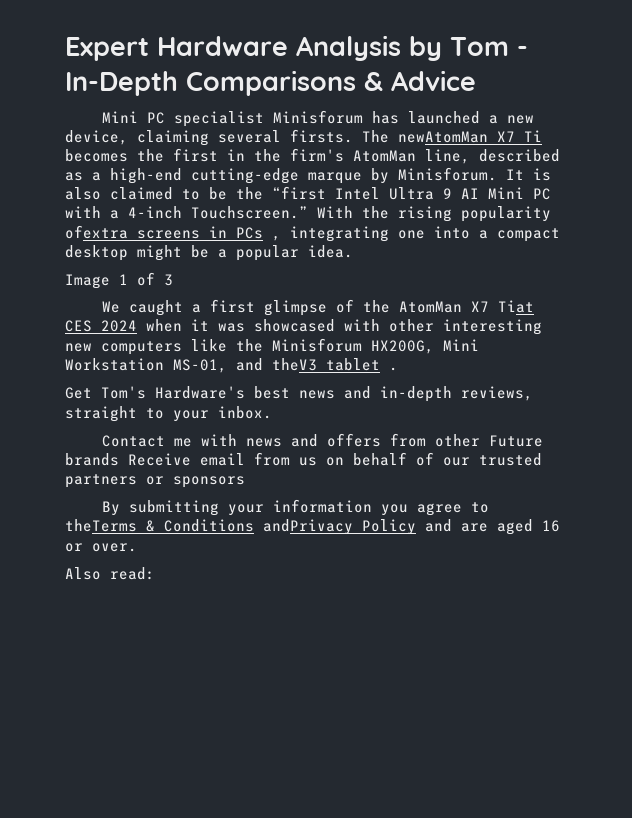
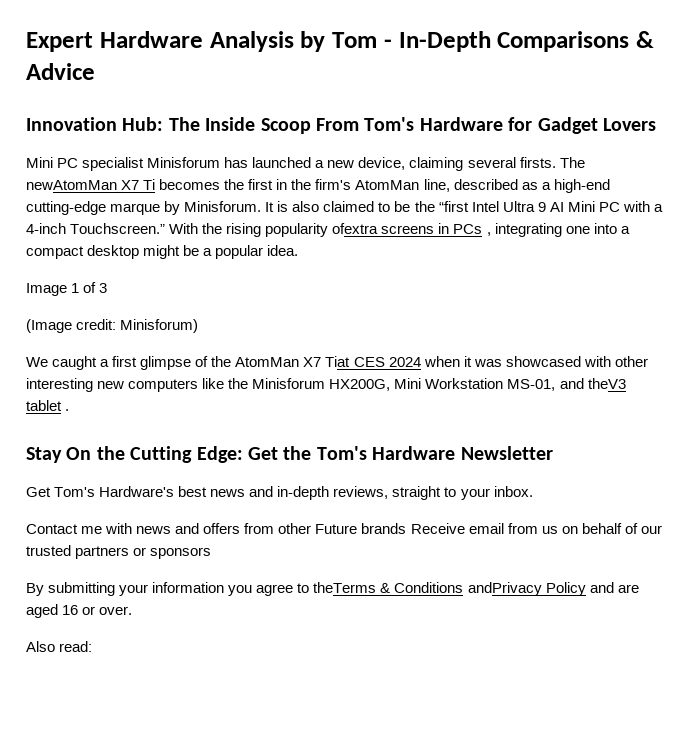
(476, 80) none -> [26,117,656,134] // Innovation Hub: The Inside Scoop From Tom's Hardware for Gadget Lovers
(173, 280) none -> [26,319,199,333] // (Image credit: Minisforum)
(398, 369) none -> [26,446,553,463] // Stay On the Cutting Edge: Get the Tom's Hardware Newsletter

